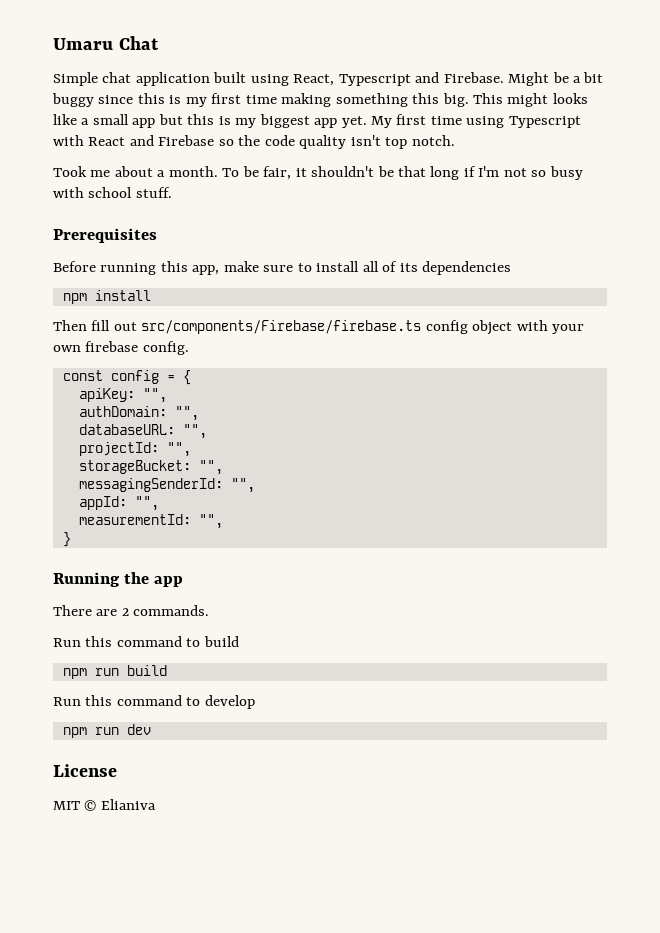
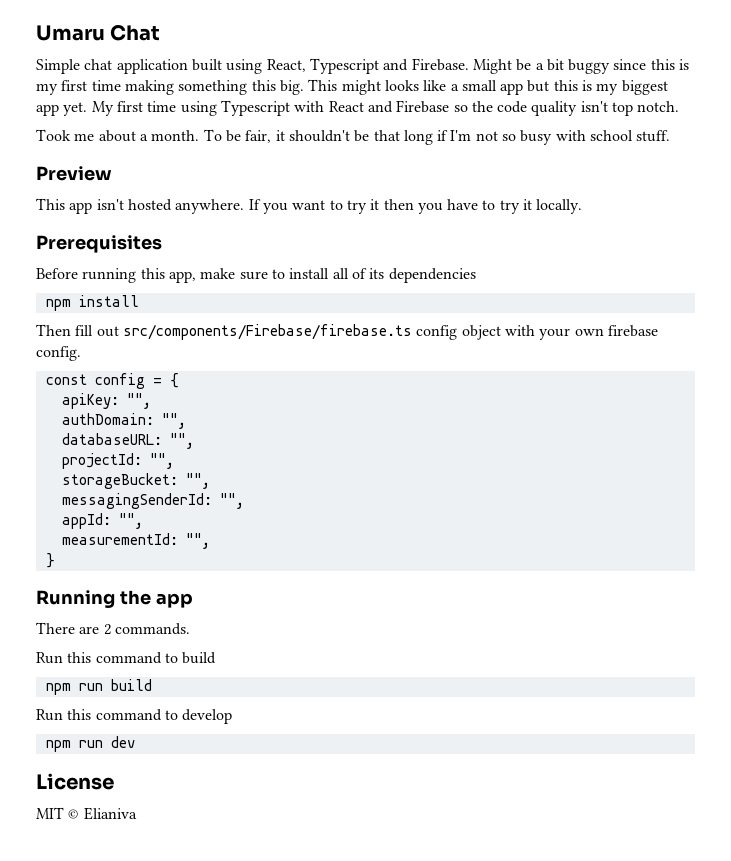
(172, 192) none -> [36,166,112,181] [36,198,583,214] // Preview // This app isn't hosted anywhere. If you want to try it then you have to try it locally.

